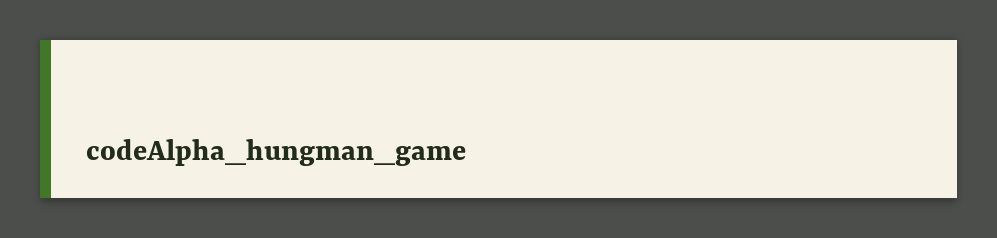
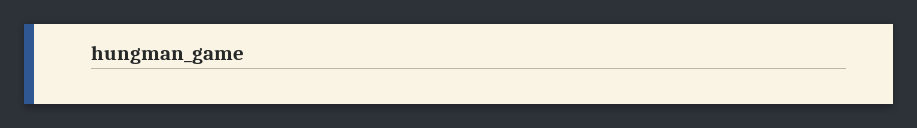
[86,139,466,166] codeAlpha_hungman_game -> [91,45,244,64] hungman_game

